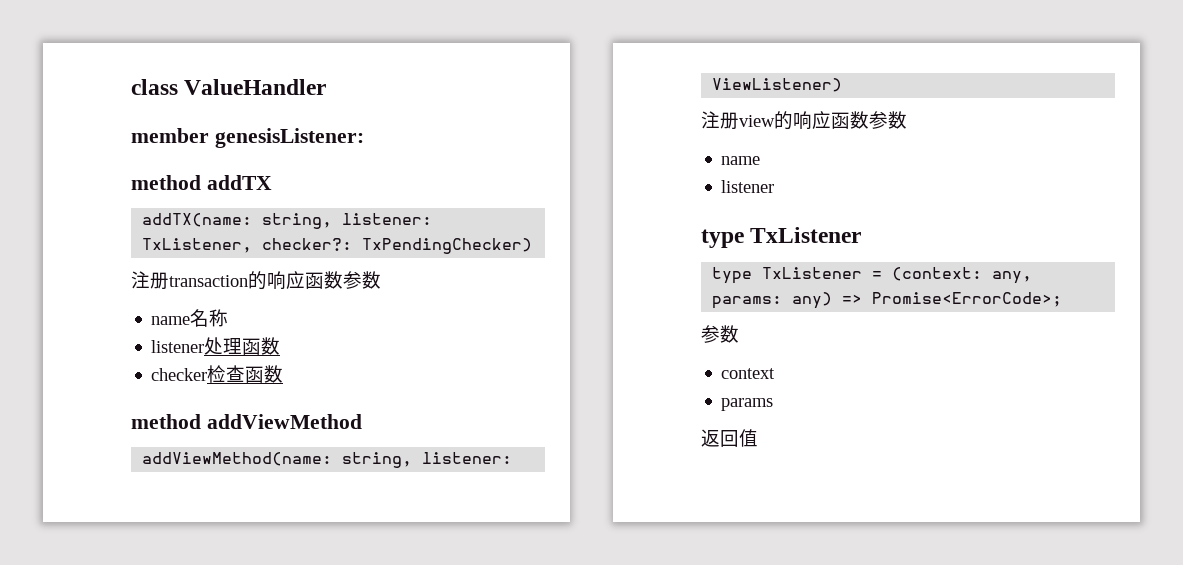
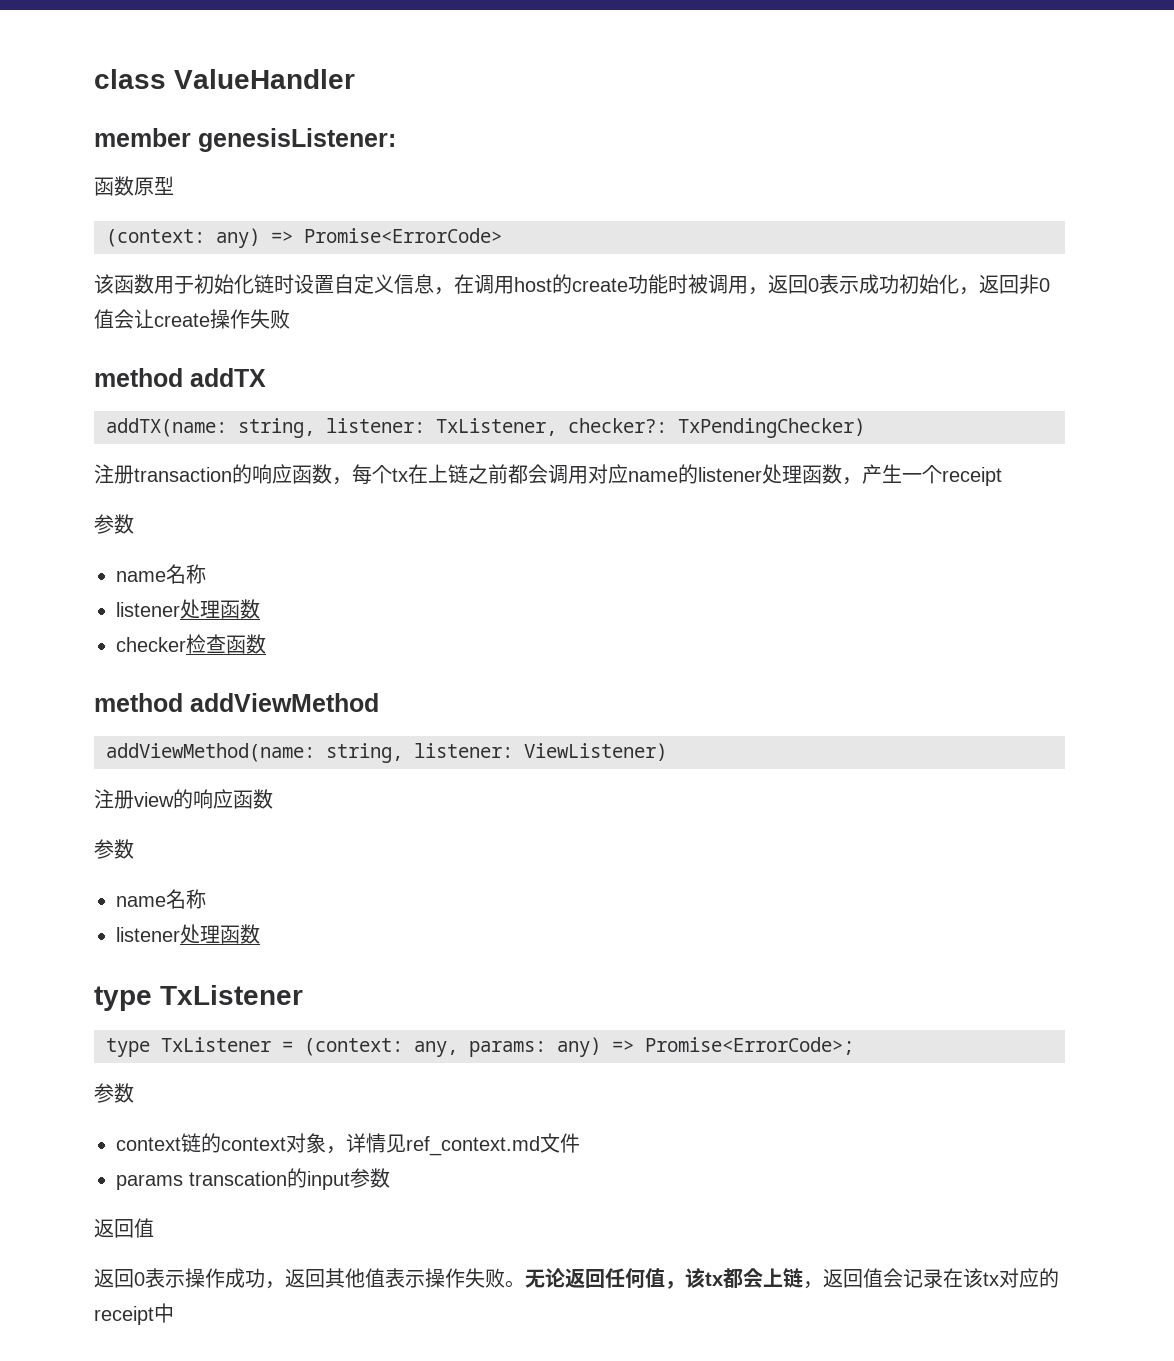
(364, 138) none -> [94,176,174,196] [106,228,502,248] [94,274,1050,295] [94,309,290,329] // 函数原型 // (context: any) => Promise<ErrorCode> // 该函数用于初始化链时设置自定义信息，在调用host的create功能时被调用，返回0表示成功初始化，返回非0值会让create操作失败
(343, 280) none -> [332,464,1002,486] ，每个tx在上链之前都会调用对应name的listener处理函数，产生一个receipt //
[869,111,907,129] [721,156,761,165] [721,180,775,193] 参数 // name // listener -> [94,839,134,859] [116,889,206,909] [116,924,260,944] // 参数 // name名称 // listener处理函数
[721,398,774,411] [701,429,758,447] // params // 返回值 -> [181,1133,580,1156] [116,1168,390,1190] [94,1218,154,1238] [94,1268,1059,1289] [94,1303,174,1325] 链的context对象，详情见ref_context.md文件 // params transcation的input参数 // 返回值 // 返回0表示操作成功，返回其他值表示操作失败。无论返回任何值，该tx都会上链，返回值会记录在该tx对应的receipt中

